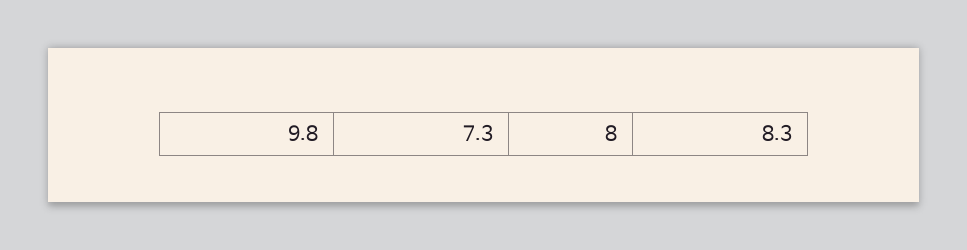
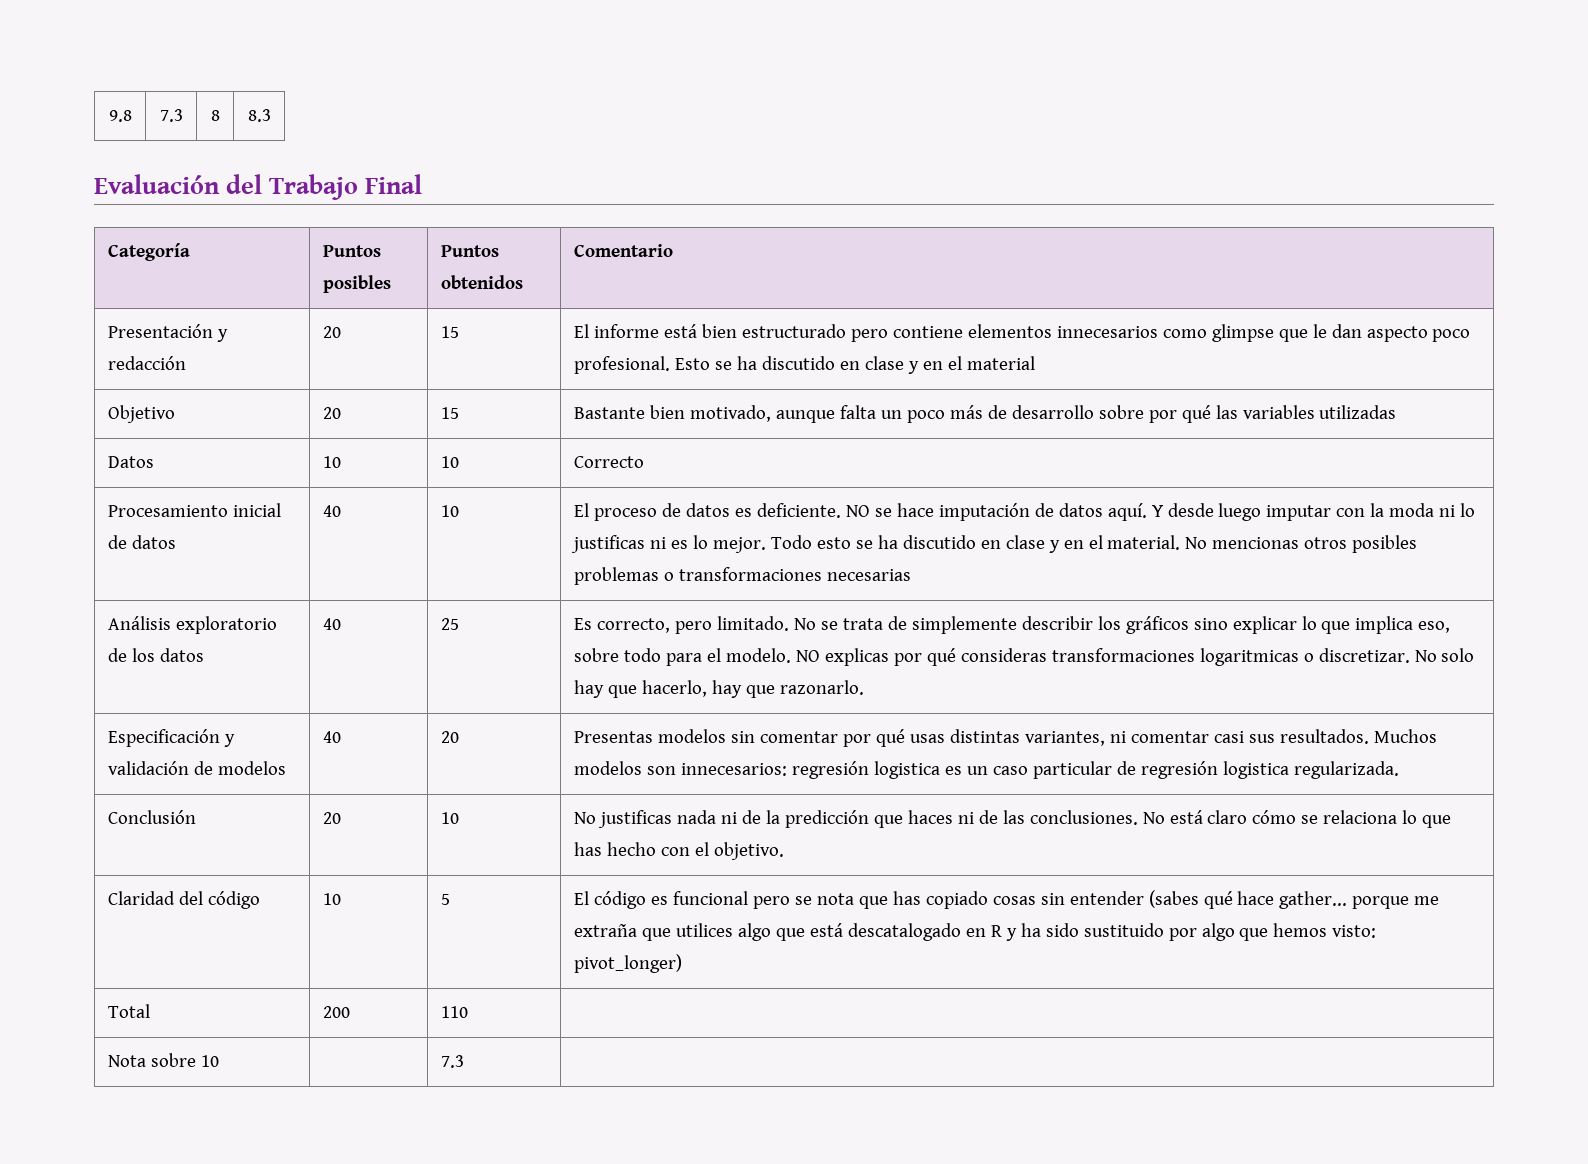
(793, 132) none -> [94,174,423,200] [107,243,190,261] [322,245,381,257] [322,275,391,293] [440,245,499,257] [440,275,523,289] [573,244,673,257] [107,324,228,342] [107,356,186,370] [322,326,341,338] [440,326,459,338] [573,324,1471,342] [573,356,1035,374] [107,405,175,423] [322,407,341,419] [440,407,459,419] [573,405,1397,423] [107,456,154,468] [322,456,341,468] [440,456,459,468] [573,456,644,468] [107,503,281,517] [107,535,176,549] [322,505,341,517] [440,505,459,517] [573,503,1476,521] [570,535,1418,553] [573,567,911,585] [107,616,277,634] [107,648,204,662] [322,618,341,630] [440,618,459,630] [573,616,1451,634] [573,648,1475,666] [573,680,864,698] [107,729,235,747] [107,761,286,775] [322,731,341,743] [440,731,459,743] [573,729,1437,747] [573,761,1399,779] [107,810,196,824] [322,812,341,824] [440,812,459,824] [573,810,1452,828] [573,842,784,860] [107,891,260,909] [322,893,341,905] [440,894,450,905] [573,890,1440,909] [573,923,1377,941] [573,954,682,973] [107,1004,150,1018] [322,1006,350,1018] [440,1006,468,1018] [107,1053,219,1067] [440,1055,464,1068] // Evaluación del Trabajo Final // Categoría | Puntos posibles | Puntos obtenidos | Comentario // Presentación y redacción | 20 | 15 | El informe está bien estructurado pero contiene elementos innecesarios como glimpse que le dan aspecto poco profesional. Esto se ha discutido en clase y en el material // Objetivo | 20 | 15 | Bastante bien motivado, aunque falta un poco más de desarrollo sobre por qué las variables utilizadas // Datos | 10 | 10 | Correcto // Procesamiento inicial de datos | 40 | 10 | El proceso de datos es deficiente. NO se hace imputación de datos aquí. Y desde luego imputar con la moda ni lo justificas ni es lo mejor. Todo esto se ha discutido en clase y en el material. No mencionas otros posibles problemas o transformaciones necesarias // Análisis exploratorio de los datos | 40 | 25 | Es correcto, pero limitado. No se trata de simplemente describir los gráficos sino explicar lo que implica eso, sobre todo para el modelo. NO explicas por qué consideras transformaciones logaritmicas o discretizar. No solo hay que hacerlo, hay que razonarlo. // Especificación y validación de modelos | 40 | 20 | Presentas modelos sin comentar por qué usas distintas variantes, ni comentar casi sus resultados. Muchos modelos son innecesarios: regresión logistica es un caso particular de regresión logistica regularizada. // Conclusión | 20 | 10 | No justificas nada ni de la predicción que haces ni de las conclusiones. No está claro cómo se relaciona lo que has hecho con el objetivo. // Claridad del código | 10 | 5 | El código es funcional pero se nota que has copiado cosas sin entender (sabes qué hace gather... porque me extraña que utilices algo que está descatalogado en R y ha sido sustituido por algo que hemos visto: pivot_longer) // Total | 200 | 110 | // Nota sobre 10 | | 7.3 |

